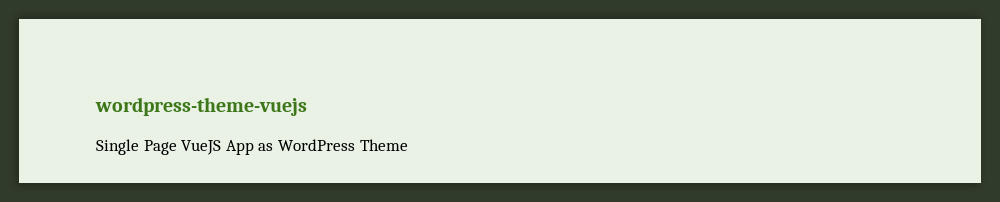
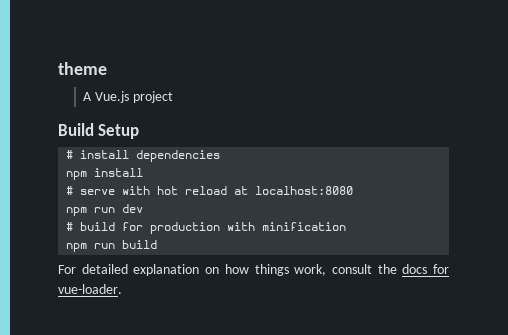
[95,97,307,116] [96,139,408,155] wordpress-theme-vuejs // Single Page VueJS App as WordPress Theme -> [58,62,107,75] [83,91,173,103] [58,123,140,139] [66,150,221,162] [66,168,144,180] [66,186,354,195] [66,204,144,216] [66,222,347,234] [66,240,158,252] [58,264,449,276] [58,284,122,294] theme // A Vue.js project // Build Setup // # install dependencies // npm install // # serve with hot reload at localhost:8080 // npm run dev // # build for production with minification // npm run build // For detailed explanation on how things work, consult the docs for vue-loader.

